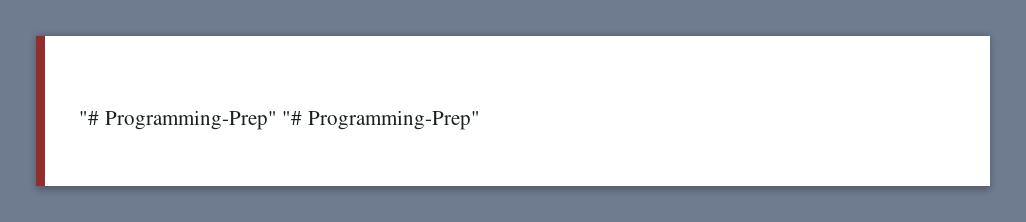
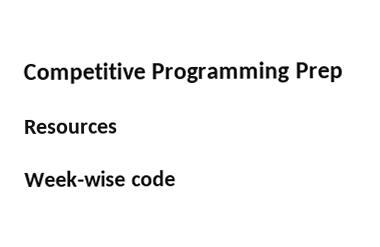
[79,110,481,130] "# Programming-Prep" "# Programming-Prep" -> [23,61,343,84] [23,119,118,134] [24,170,176,187] Competitive Programming Prep // Resources // Week-wise code

